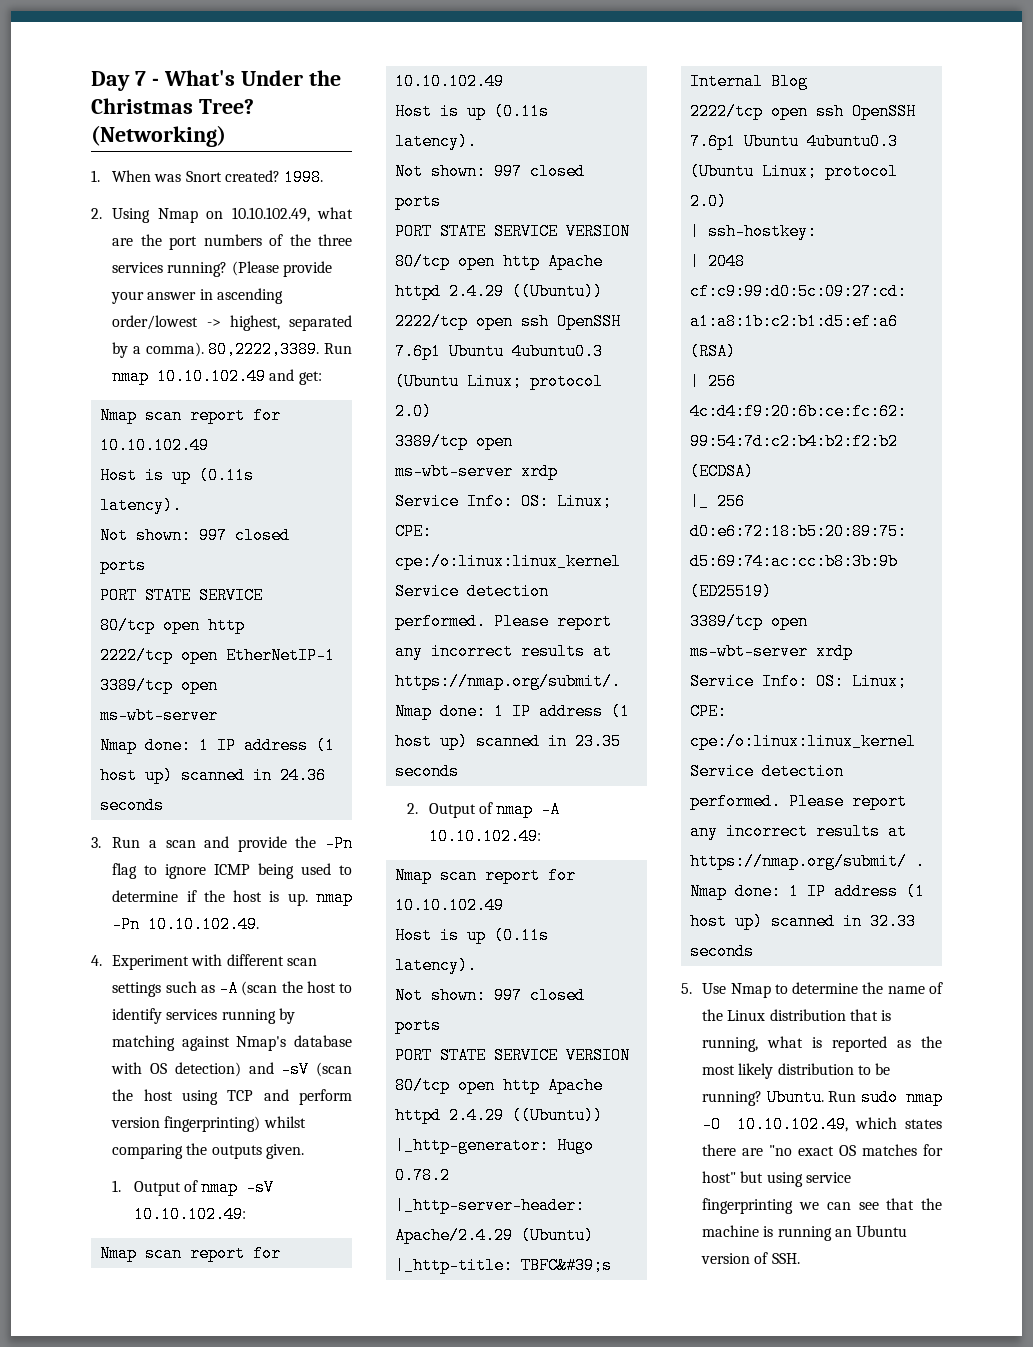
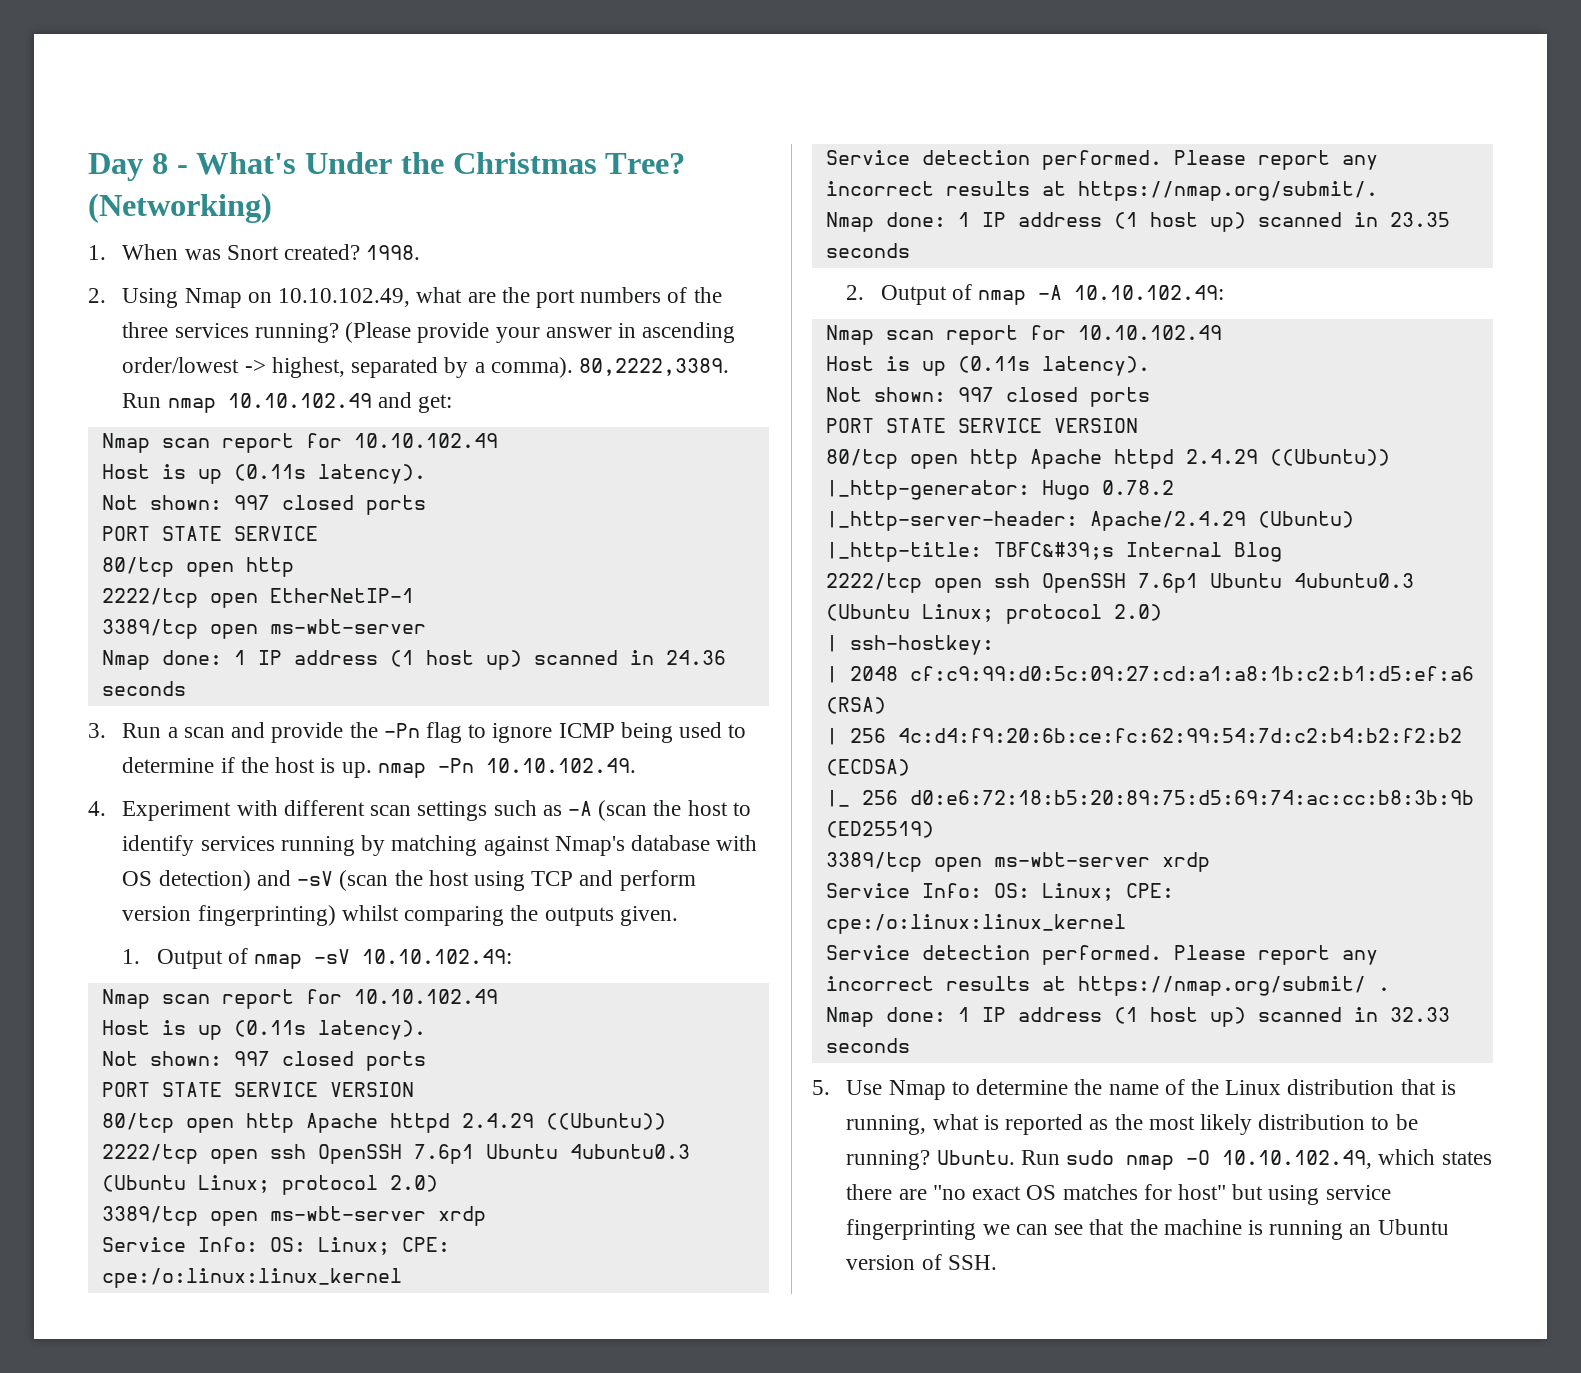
[134,71,146,86] 7 -> [151,153,168,174] 8

